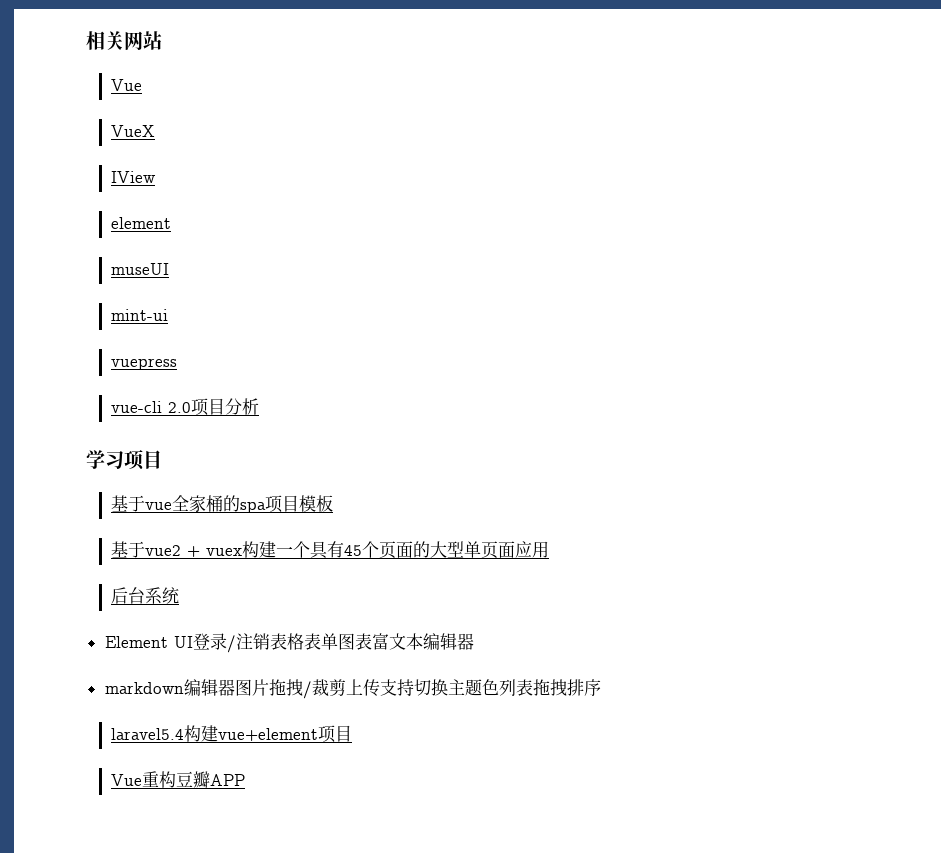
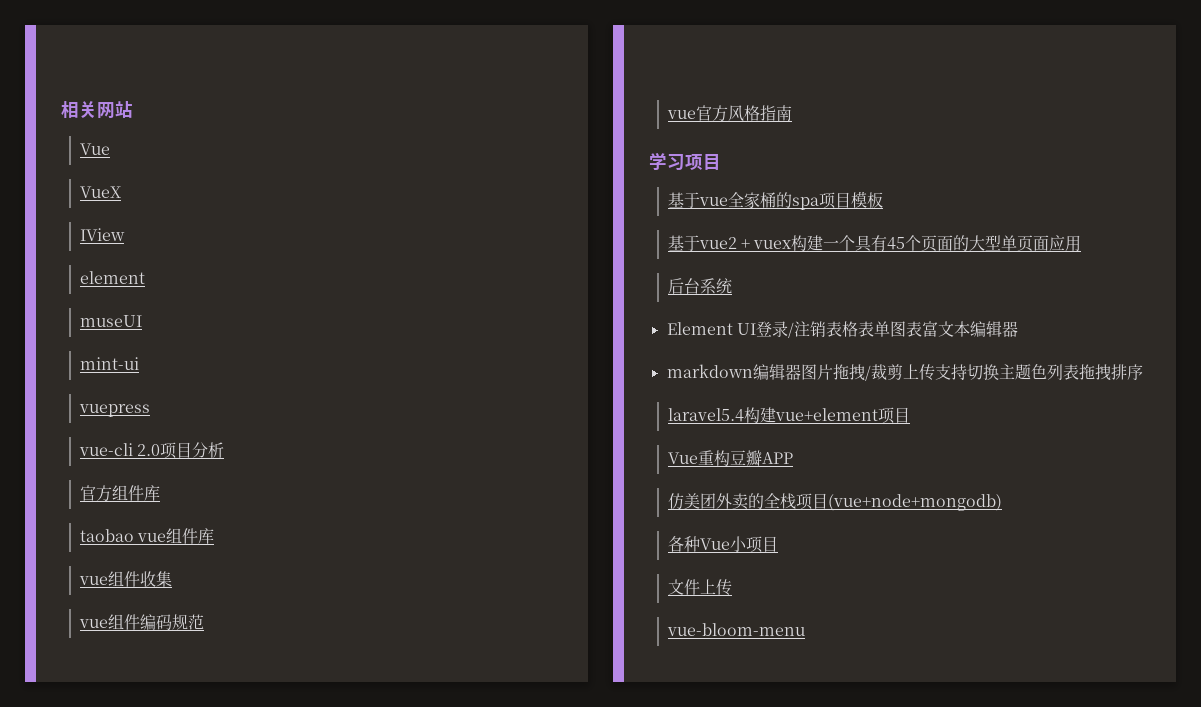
(259, 406) none -> [79,485,160,502] [79,528,215,544] [78,571,172,587] [78,614,204,630] [666,105,792,122] // 官方组件库 // taobao vue组件库 // vue组件收集 // vue组件编码规范 // vue官方风格指南
(245, 780) none -> [667,493,1002,511] [667,536,778,553] [667,579,732,596] [666,623,805,636] // 仿美团外卖的全栈项目(vue+node+mongodb) // 各种Vue小项目 // 文件上传 // vue-bloom-menu

